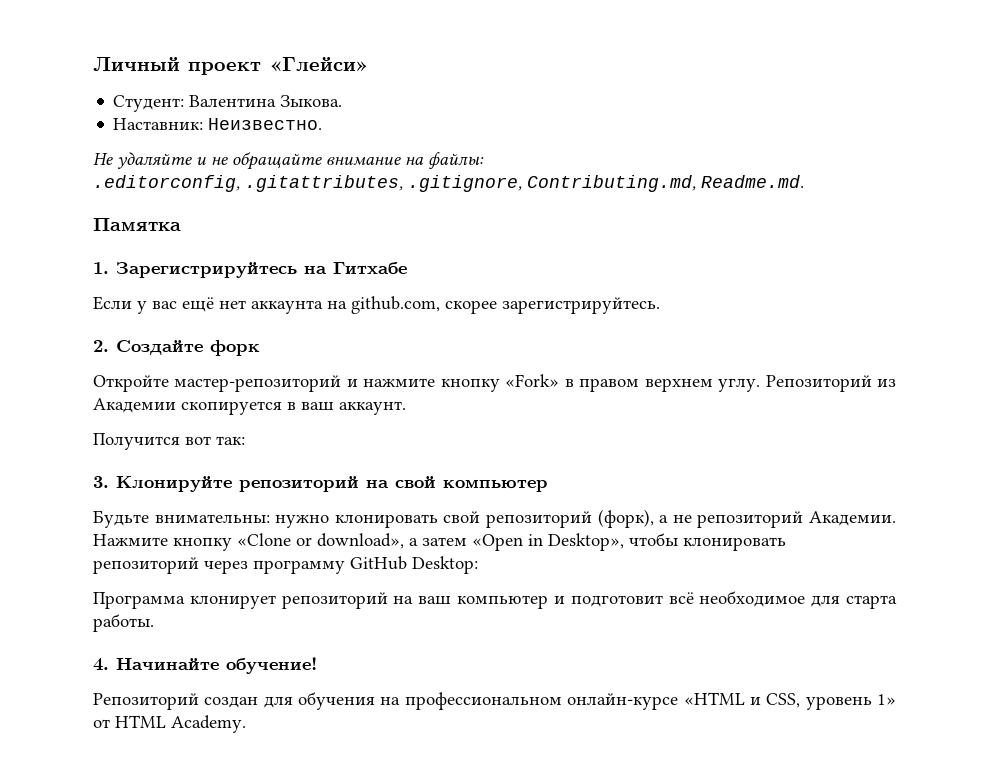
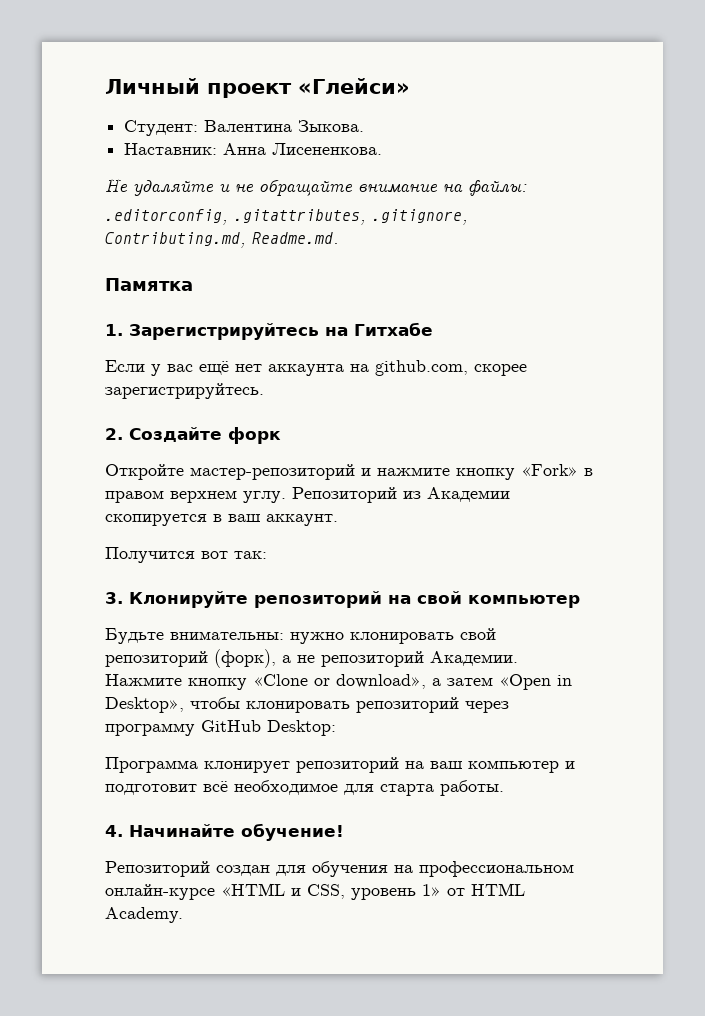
[208,118,323,130] Неизвестно. -> [223,143,383,155] Анна Лисененкова.

